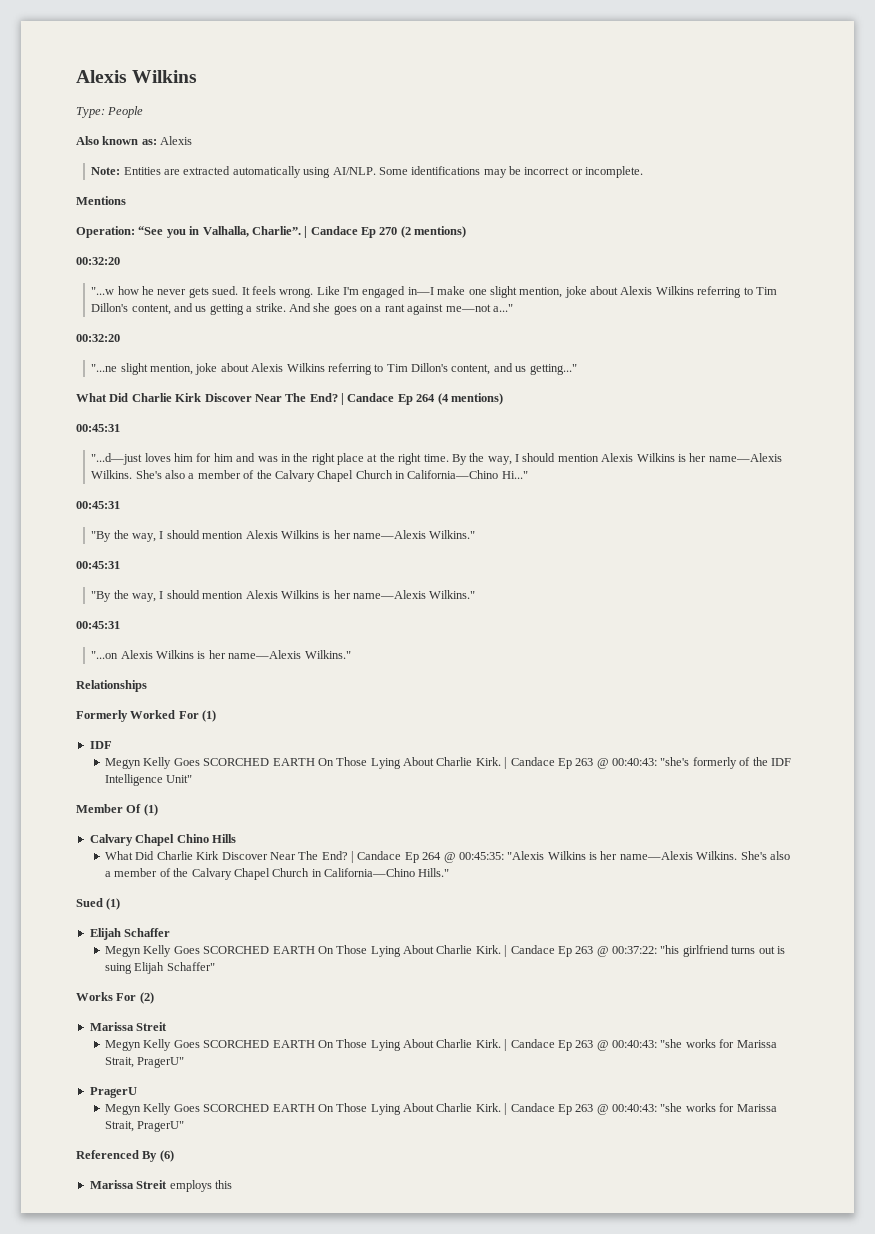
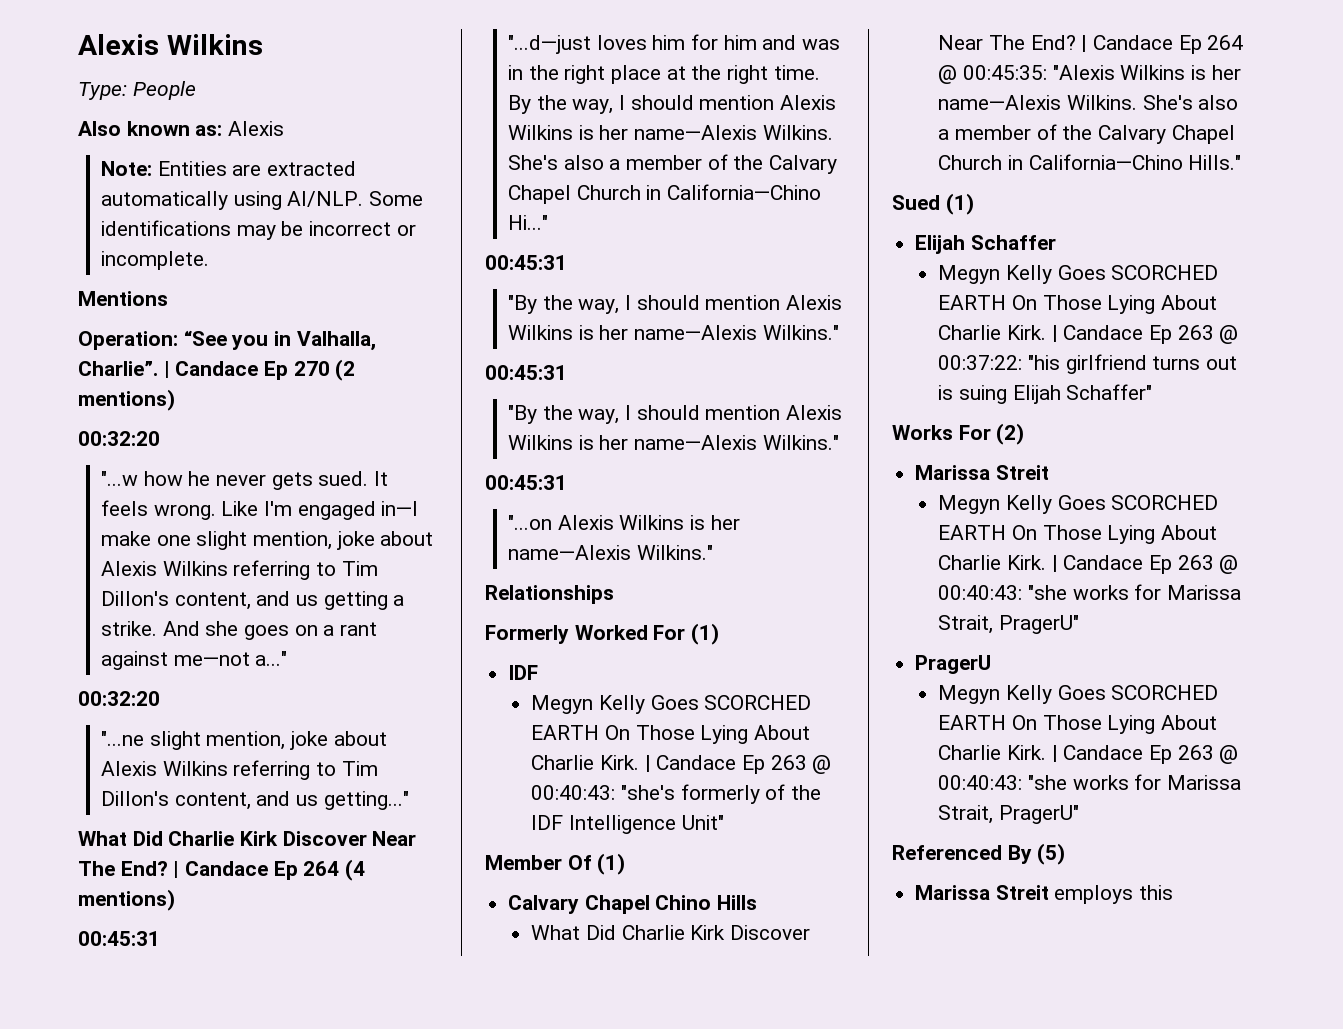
[159,1150,174,1162] (6) -> [1037,843,1066,865] (5)

